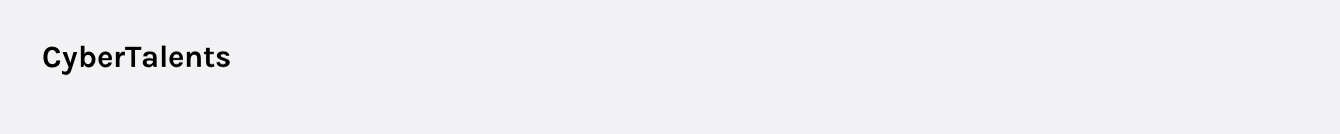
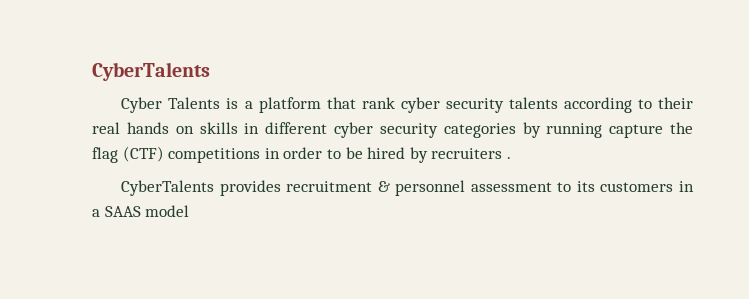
[41,44,232,76] CyberTalents -> [92,62,210,81] [121,97,693,113] [92,122,693,138] [92,146,511,163] [121,180,694,196] [92,205,190,217] CyberTalents // Cyber Talents is a platform that rank cyber security talents according to their real hands on skills in different cyber security categories by running capture the flag (CTF) competitions in order to be hired by recruiters . // CyberTalents provides recruitment & personnel assessment to its customers in a SAAS model

